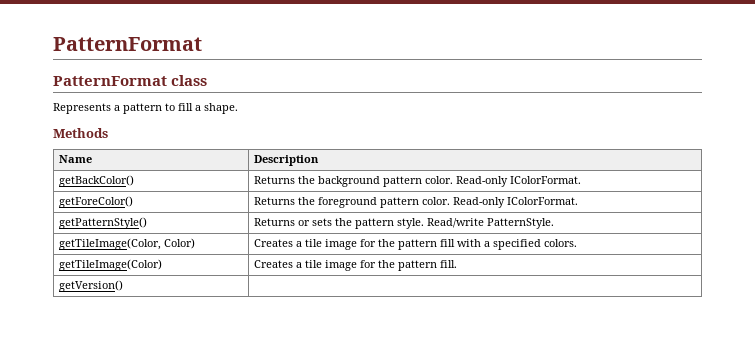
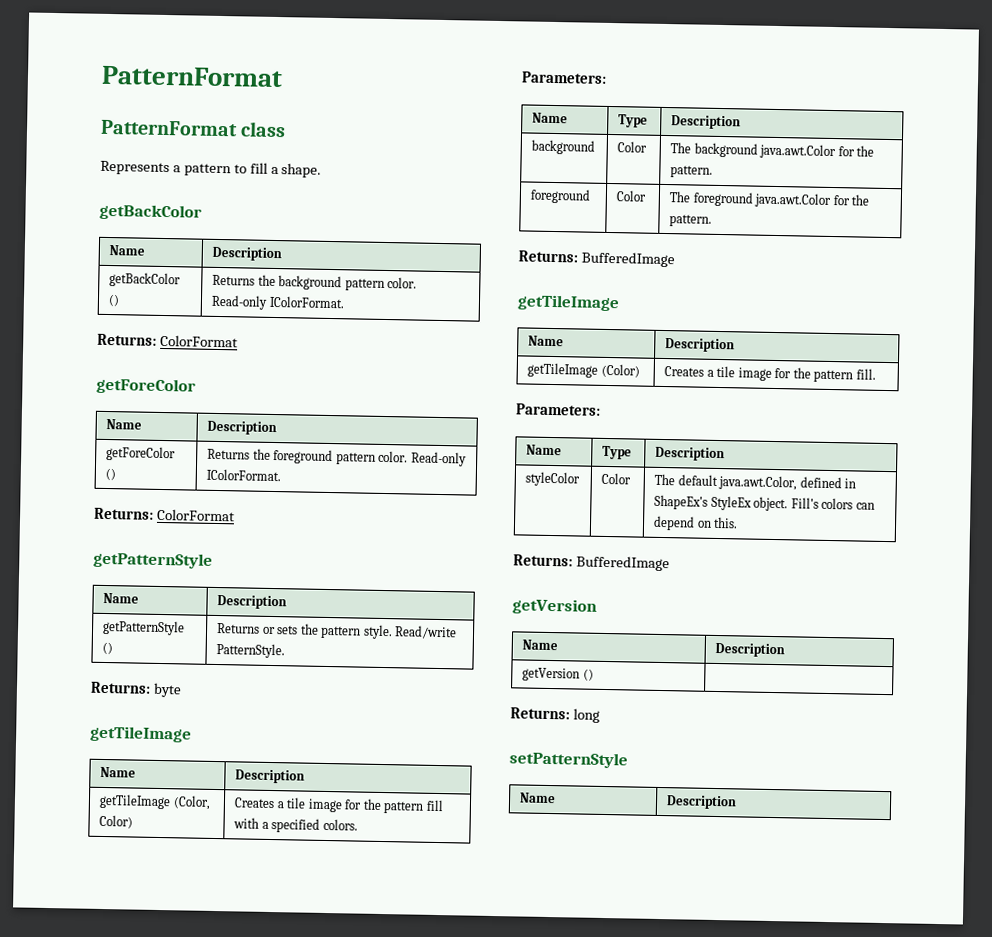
[53,128,108,138] [58,155,92,163] [253,155,319,166] [58,175,134,187] Methods // Name | Description // getBackColor() -> [99,203,202,221] [109,245,146,256] [212,246,283,262] [109,272,182,288] [108,294,121,307] getBackColor // Name | Description // getBackColor ()
[58,196,133,208] // getForeColor() -> [97,333,238,348] [96,377,196,395] [106,418,143,430] [207,420,278,436] [106,445,177,462] [105,467,117,481] // Returns: ColorFormat // getForeColor // Name | Description // getForeColor ()
[58,217,147,229] // getPatternStyle() -> [94,507,235,522] [93,551,213,569] [103,592,140,604] [217,595,288,610] [102,619,186,636] [102,641,114,655] // Returns: ColorFormat // getPatternStyle // Name | Description // getPatternStyle ()
[58,238,161,250] // getTileImage(Color, -> [90,681,182,698] [90,725,192,743] [100,766,137,778] [235,769,306,784] [99,793,211,810] // Returns: byte // getTileImage // Name | Description // getTileImage (Color,
[58,259,162,271] // getTileImage(Color) -> [521,71,607,84] [532,112,569,124] [618,114,649,128] [671,115,742,130] [531,139,596,155] [617,141,648,153] [670,142,875,160] [670,165,714,178] [530,188,592,204] [616,190,648,202] [669,191,870,208] [669,214,713,227] [518,250,675,268] [517,294,620,312] [528,335,565,347] [665,338,736,353] [527,362,640,378] // Parameters: // Name | Type | Description // background | Color | The background java.awt.Color for the pattern. // foreground | Color | The foreground java.awt.Color for the pattern. // Returns: BufferedImage // getTileImage // Name | Description // getTileImage (Color)
[58,280,123,292] // getVersion() | -> [515,403,601,416] [526,444,563,456] [602,445,633,460] [655,446,726,462] [525,471,581,487] [601,472,632,485] [654,473,857,491] [654,494,875,512] [653,515,739,531] [513,554,670,572] [512,598,597,615] [522,639,559,651] [715,642,786,658] [522,667,594,682] [510,707,600,723] [509,751,628,769] [520,792,557,804] [666,795,738,810] // Parameters: // Name | Type | Description // styleColor | Color | The default java.awt.Color, defined in ShapeEx's StyleEx object. Fill's colors can depend on this. // Returns: BufferedImage // getVersion // Name | Description // getVersion () | // Returns: long // setPatternStyle // Name | Description

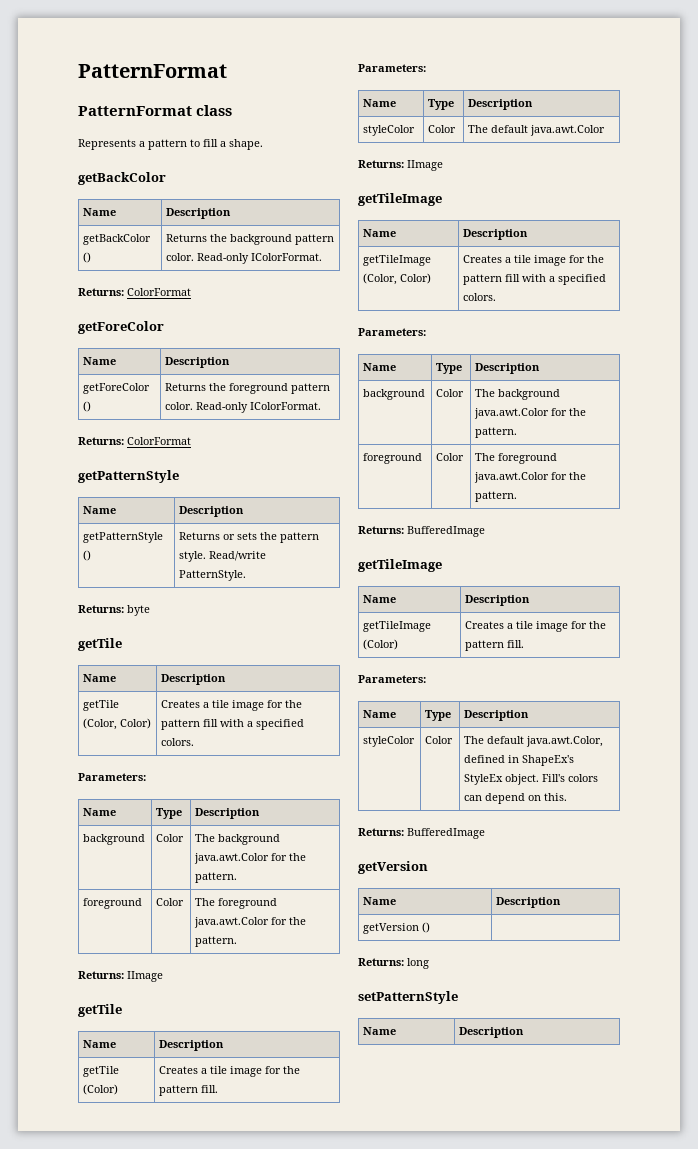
(182, 690) none -> [78,638,122,651] [83,674,117,682] [161,674,227,685] [83,700,120,711] [83,718,152,730] [161,700,303,711] [161,719,305,730] [161,738,195,746] [78,773,146,781] [83,808,117,816] [156,808,183,819] [195,808,261,819] [83,834,146,845] [156,834,185,842] [195,834,281,845] [194,853,307,864] [195,872,238,883] [83,898,143,909] [156,898,185,906] [195,898,278,909] [194,917,307,928] [195,936,238,947] [78,971,163,982] [78,1004,122,1017] [83,1040,117,1048] [159,1040,225,1051] [83,1066,120,1077] [83,1084,119,1095] [159,1066,301,1077] [159,1085,219,1096] [358,64,426,72] [363,99,397,107] [428,99,455,110] [468,99,534,110] [363,125,416,136] [428,125,457,133] [468,125,606,136] [358,160,443,171] // getTile // Name | Description // getTile (Color, Color) | Creates a tile image for the pattern fill with a specified colors. // Parameters: // Name | Type | Description // background | Color | The background java.awt.Color for the pattern. // foreground | Color | The foreground java.awt.Color for the pattern. // Returns: IImage // getTile // Name | Description // getTile (Color) | Creates a tile image for the pattern fill. // Parameters: // Name | Type | Description // styleColor | Color | The default java.awt.Color // Returns: IImage

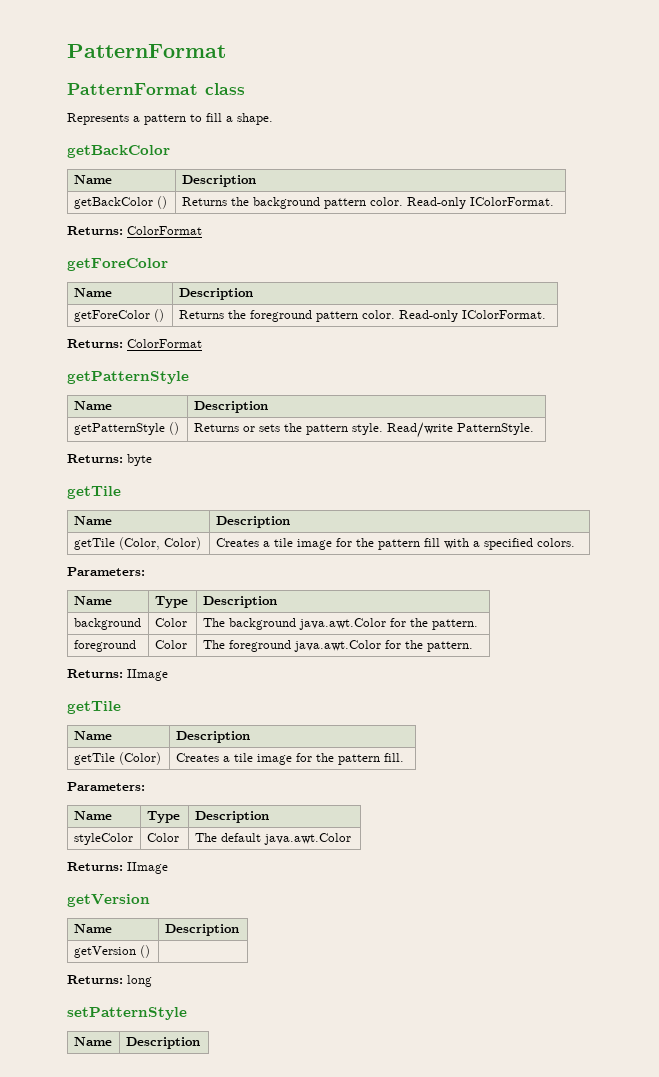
[358,193,442,206] [363,229,397,237] [463,229,529,240] [363,255,432,266] [363,273,432,285] [463,255,605,266] [463,274,607,285] [463,293,497,301] [358,328,426,336] [363,363,397,371] [436,363,463,374] [475,363,541,374] [363,389,426,400] [436,389,465,397] [475,389,561,400] [474,408,587,419] [475,427,518,438] [363,453,423,464] [436,453,465,461] [475,453,558,464] [474,472,587,483] [475,491,518,502] [358,526,485,537] [358,559,442,572] [363,595,397,603] [465,595,531,606] [363,621,432,632] [363,639,399,650] [465,621,607,632] [465,640,525,651] [358,675,426,683] [363,710,397,718] [425,710,452,721] [464,710,530,721] [363,736,416,747] [425,736,454,744] [464,736,604,747] [464,755,575,766] [464,774,599,785] [464,793,568,804] [358,828,485,839] // getTileImage // Name | Description // getTileImage (Color, Color) | Creates a tile image for the pattern fill with a specified colors. // Parameters: // Name | Type | Description // background | Color | The background java.awt.Color for the pattern. // foreground | Color | The foreground java.awt.Color for the pattern. // Returns: BufferedImage // getTileImage // Name | Description // getTileImage (Color) | Creates a tile image for the pattern fill. // Parameters: // Name | Type | Description // styleColor | Color | The default java.awt.Color, defined in ShapeEx's StyleEx object. Fill's colors can depend on this. // Returns: BufferedImage -> (168, 868) none

